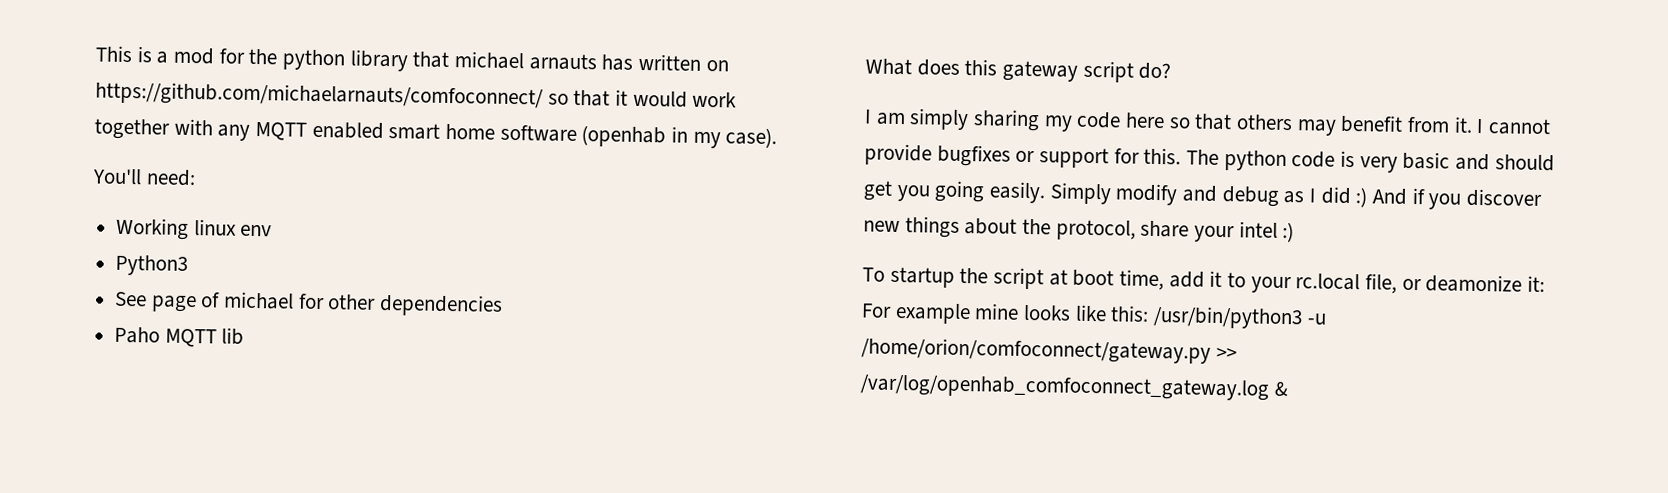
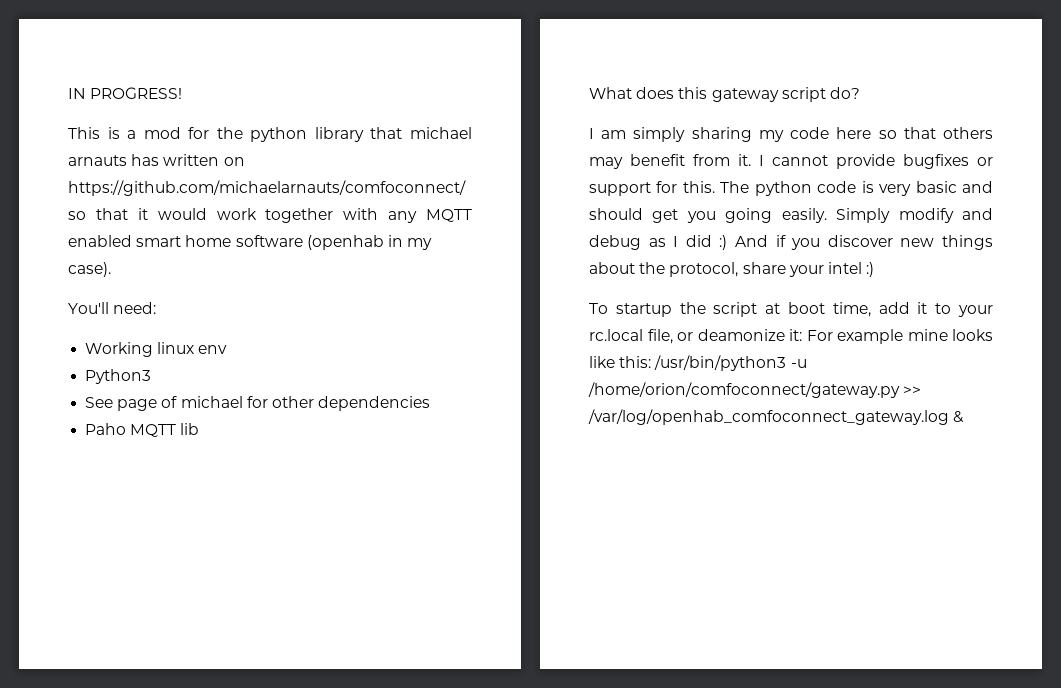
(95, 54) none -> [68,87,183,99] IN PROGRESS! //

